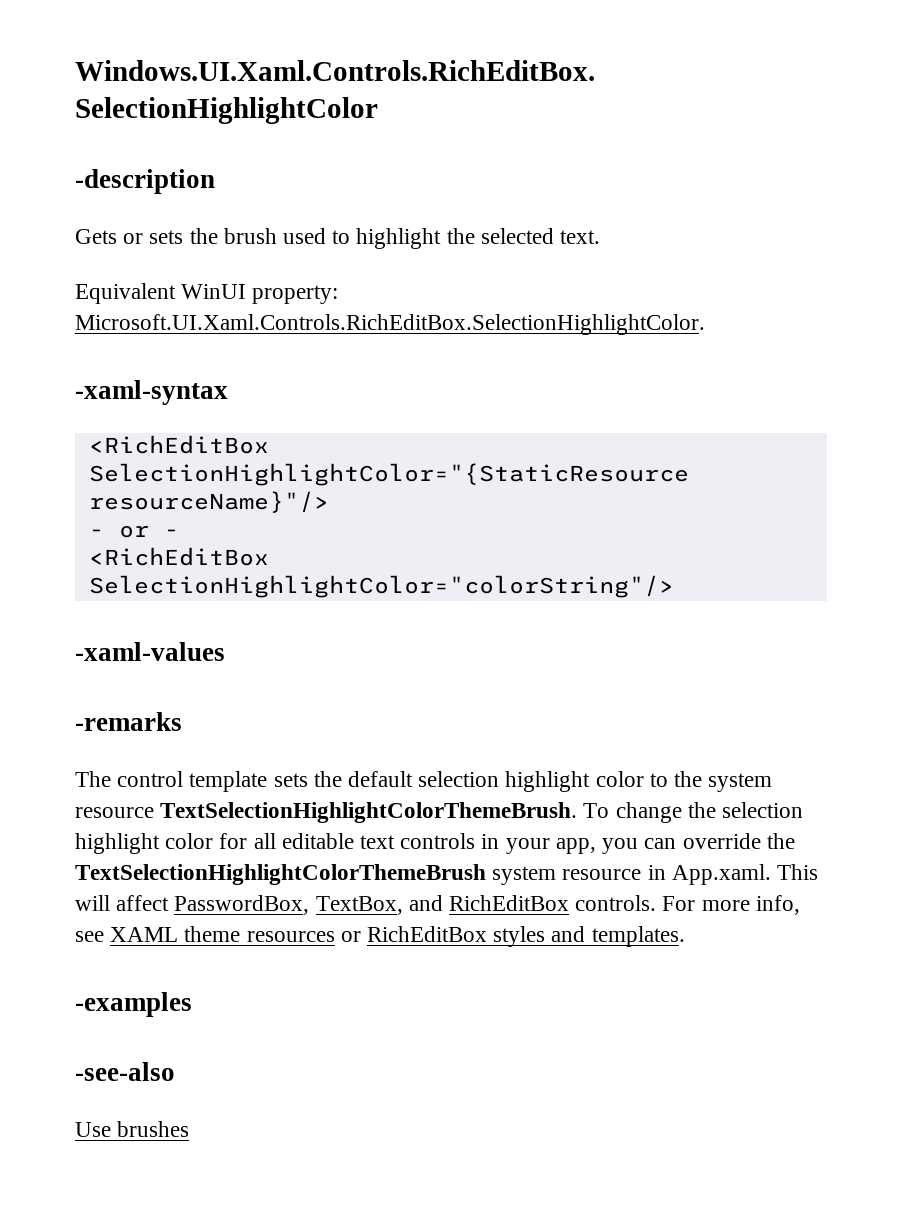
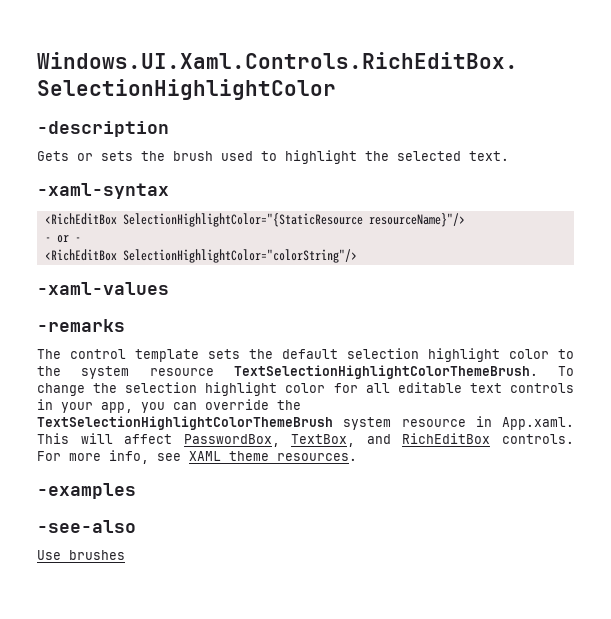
[75,283,339,304] [75,314,705,335] // Equivalent WinUI property: Microsoft.UI.Xaml.Controls.RichEditBox.SelectionHighlightColor. -> (509, 156) none
[246,926,685,947] resources or RichEditBox styles and templates. -> [277,453,357,461] resources.

